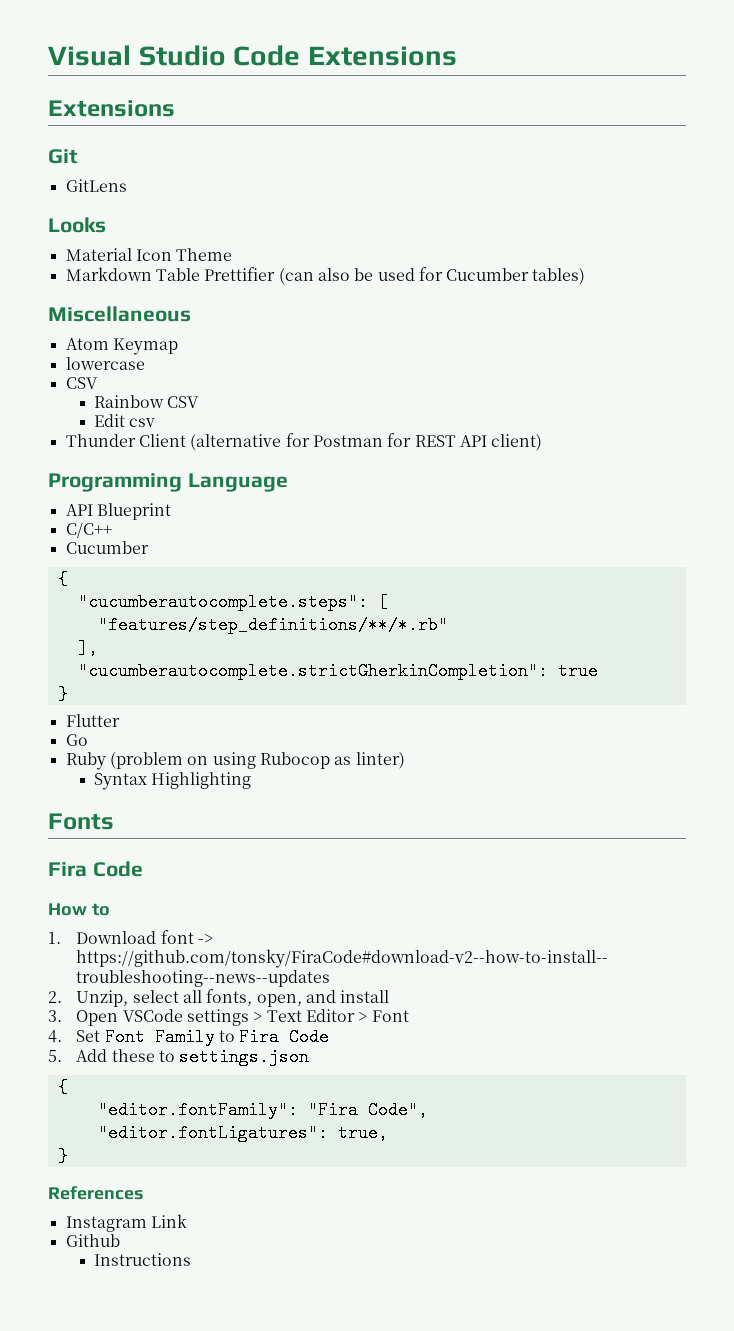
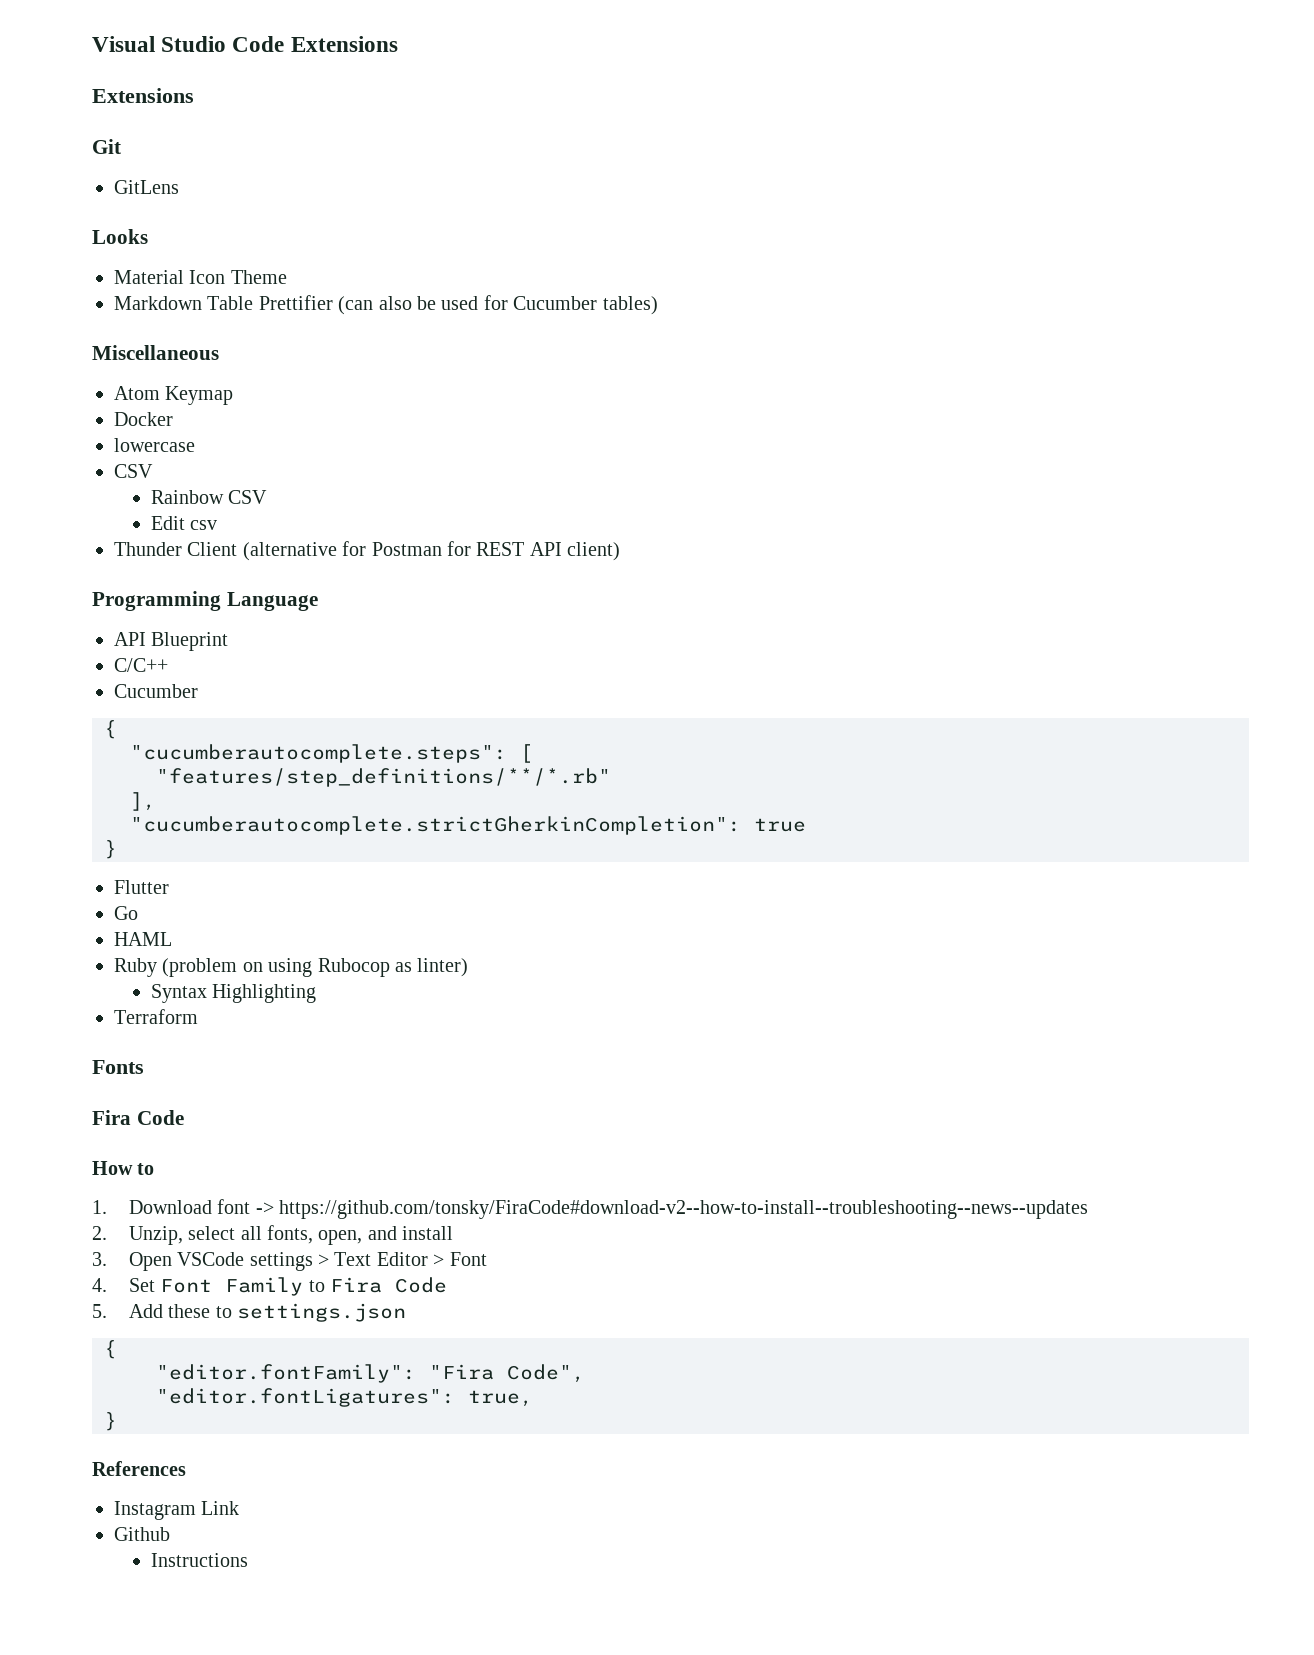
(178, 346) none -> [114,412,173,426] // Docker
(88, 740) none -> [114,932,172,946] // HAML
(252, 780) none -> [114,1009,198,1024] // Terraform

